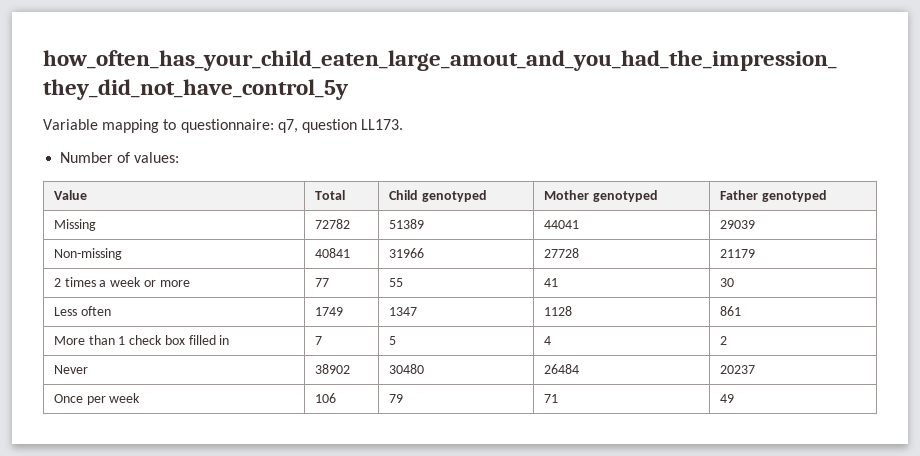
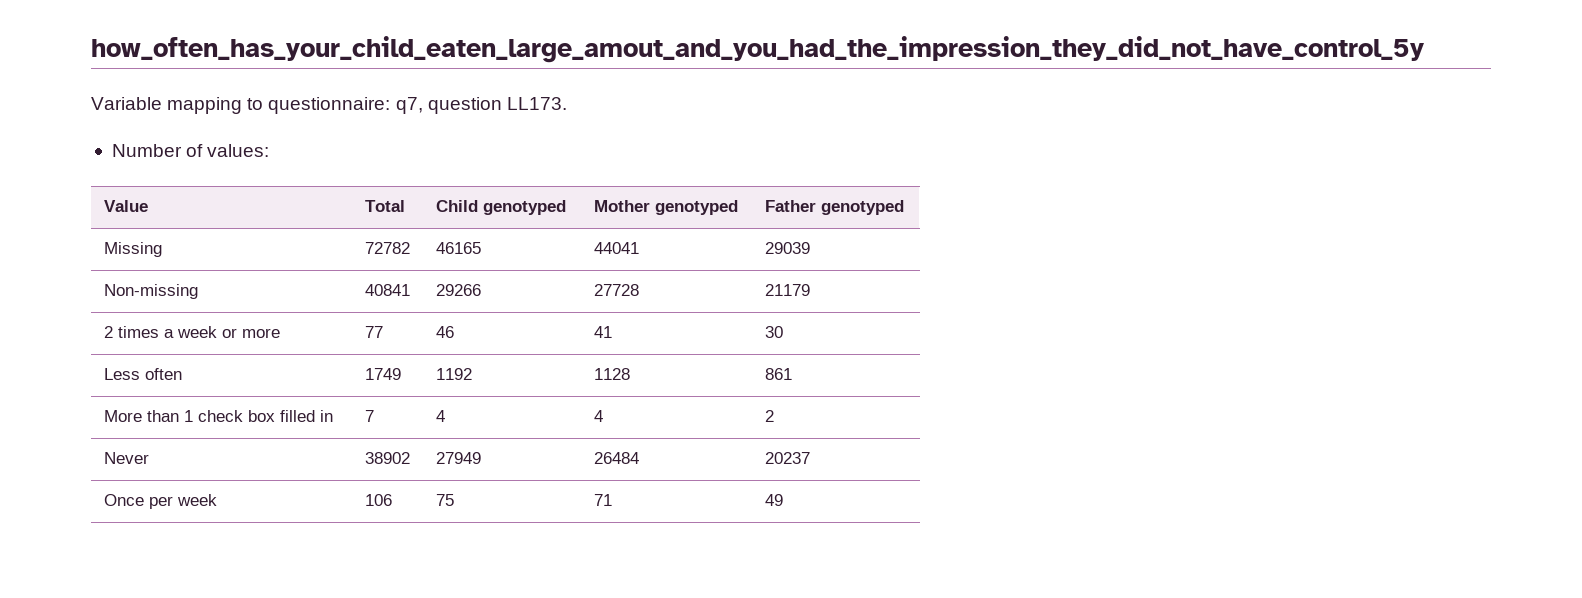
[388,219,424,229] 51389 -> [435,242,481,254] 46165
[388,248,424,258] 31966 -> [435,284,481,296] 29266
[388,278,403,287] 55 -> [435,326,454,338] 46
[388,307,417,316] 1347 -> [435,368,472,380] 1192
[388,336,396,345] 5 -> [435,410,445,422] 4
[388,364,424,374] 30480 -> [435,452,481,464] 27949
[388,394,403,403] 79 -> [435,494,454,506] 75

